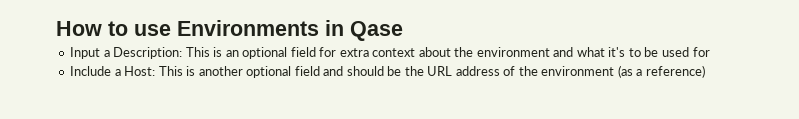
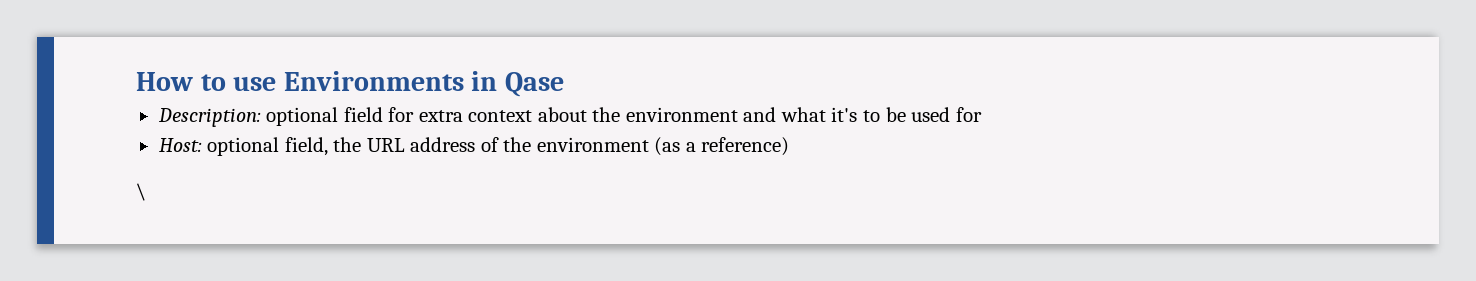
[70,47,239,59] Input a Description: This is an -> [157,108,261,127] Description:
[70,66,402,78] Include a Host: This is another optional field and should be -> [158,137,328,156] Host: optional field,
(705, 71) none -> [136,183,146,201] // \

